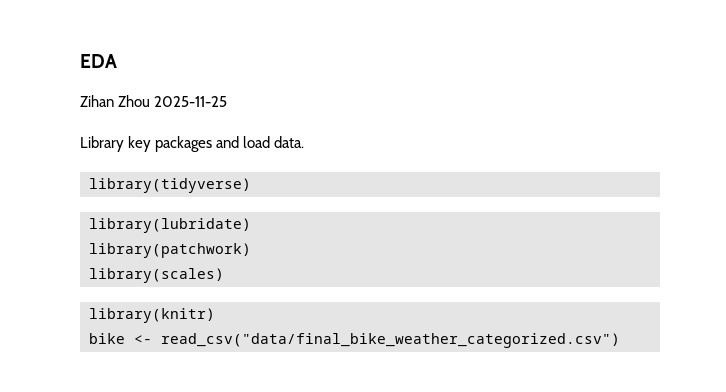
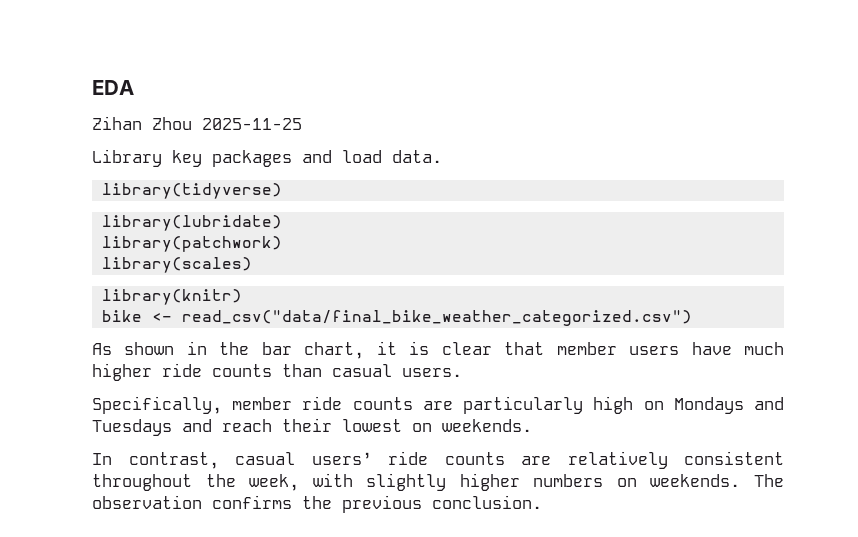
(620, 340) none -> [92,341,784,359] [92,363,462,381] [92,396,784,414] [92,418,532,436] [92,451,784,469] [92,473,784,491] [92,495,542,513] // As shown in the bar chart, it is clear that member users have much higher ride counts than casual users. // Specifically, member ride counts are particularly high on Mondays and Tuesdays and reach their lowest on weekends. // In contrast, casual users’ ride counts are relatively consistent throughout the week, with slightly higher numbers on weekends. The observation confirms the previous conclusion.

